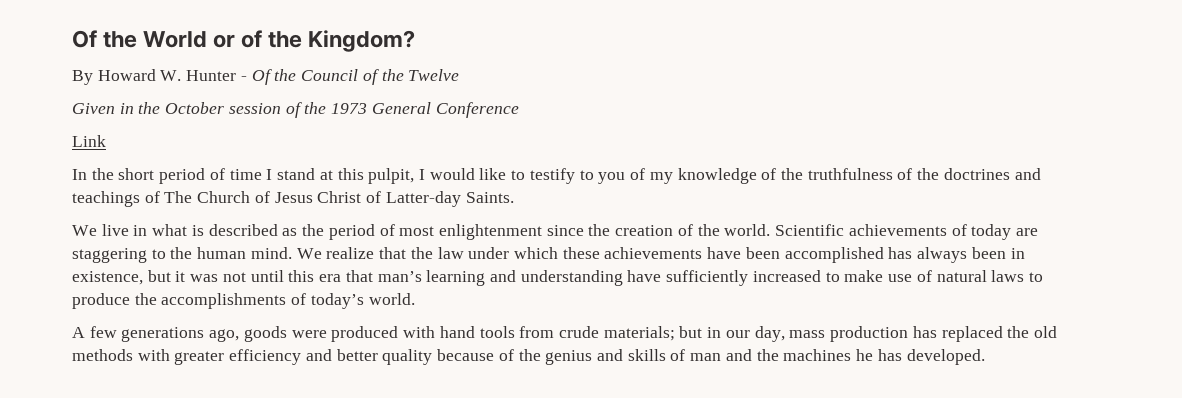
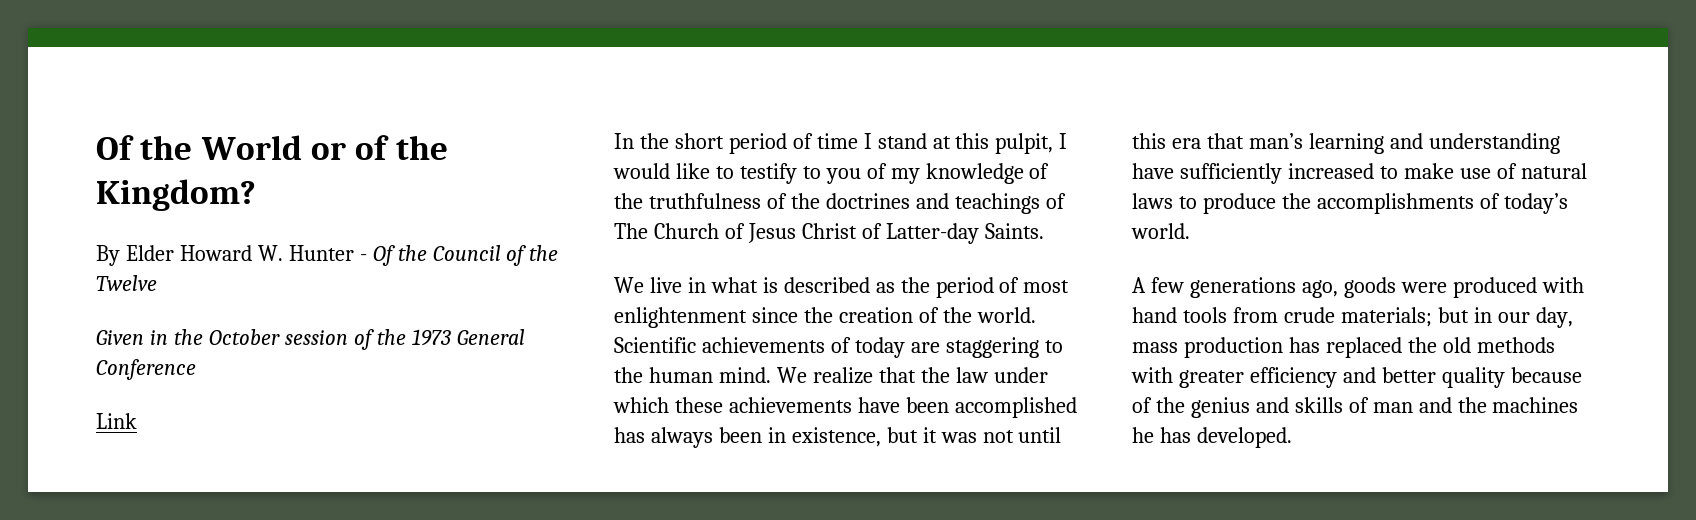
(93, 77) none -> [125,245,174,261] Elder

